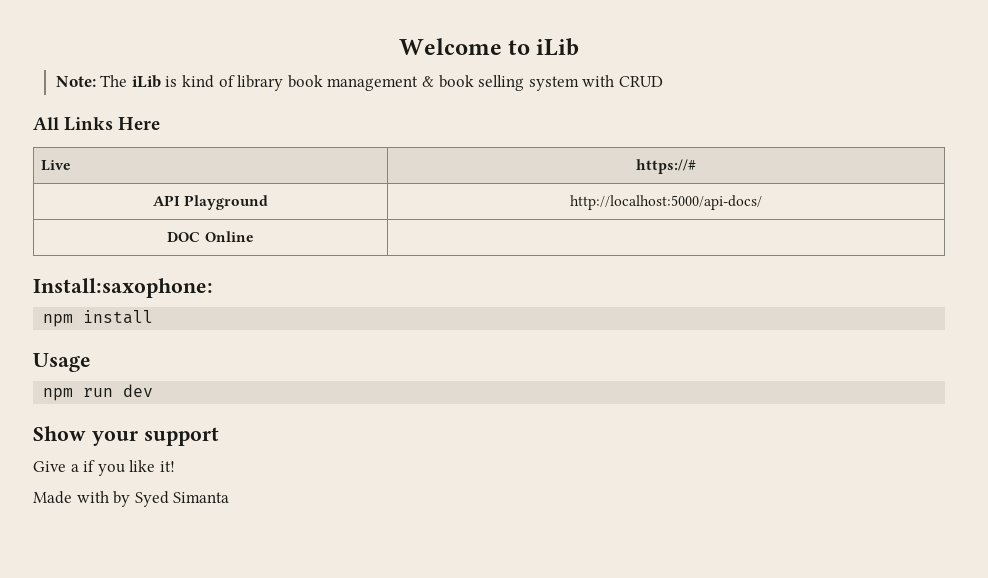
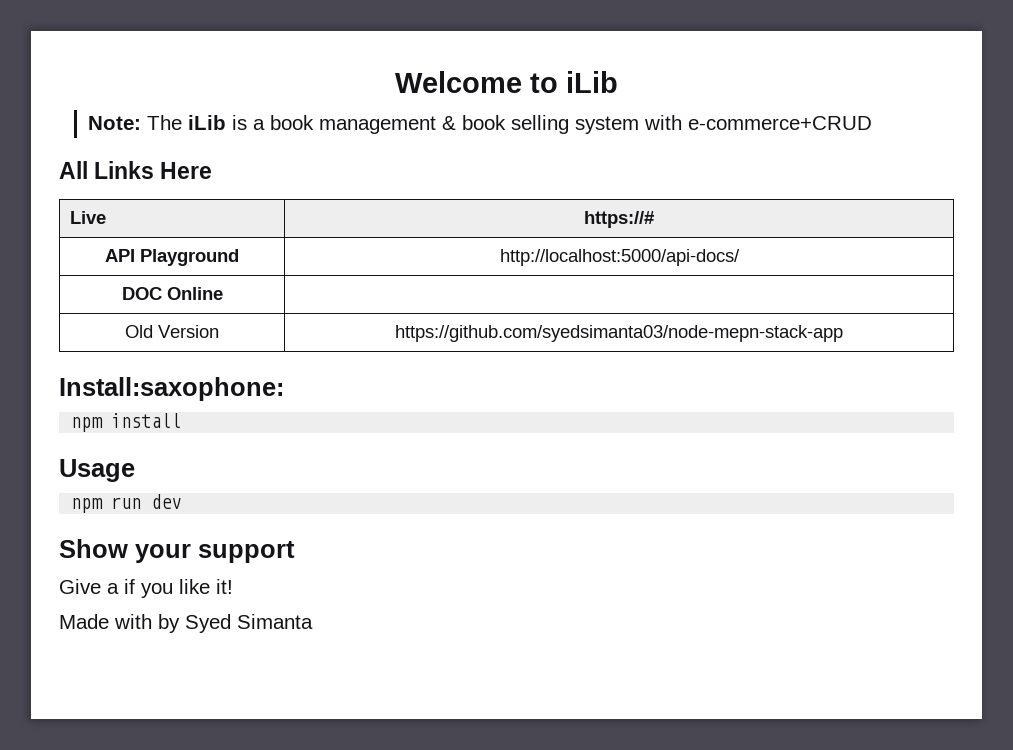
[181,75,284,91] kind of library -> [253,119,266,130] a
[618,76,663,87] CRUD -> [688,116,873,130] e-commerce+CRUD
(254, 236) none -> [125,325,219,338] [395,325,843,342] // Old Version | https://github.com/syedsimanta03/node-mepn-stack-app

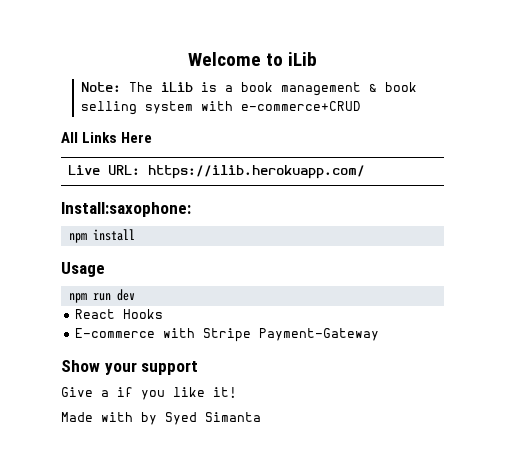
[583,211,654,228] [105,249,239,266] [499,249,740,266] [121,287,223,300] [125,325,219,338] [395,325,843,342] | https://# // API Playground | http://localhost:5000/api-docs/ // DOC Online | // Old Version | https://github.com/syedsimanta03/node-mepn-stack-app -> [108,165,366,179] URL: https://ilib.herokuapp.com/
(182, 501) none -> [74,309,163,319] [74,328,379,342] // React Hooks // E-commerce with Stripe Payment-Gateway

